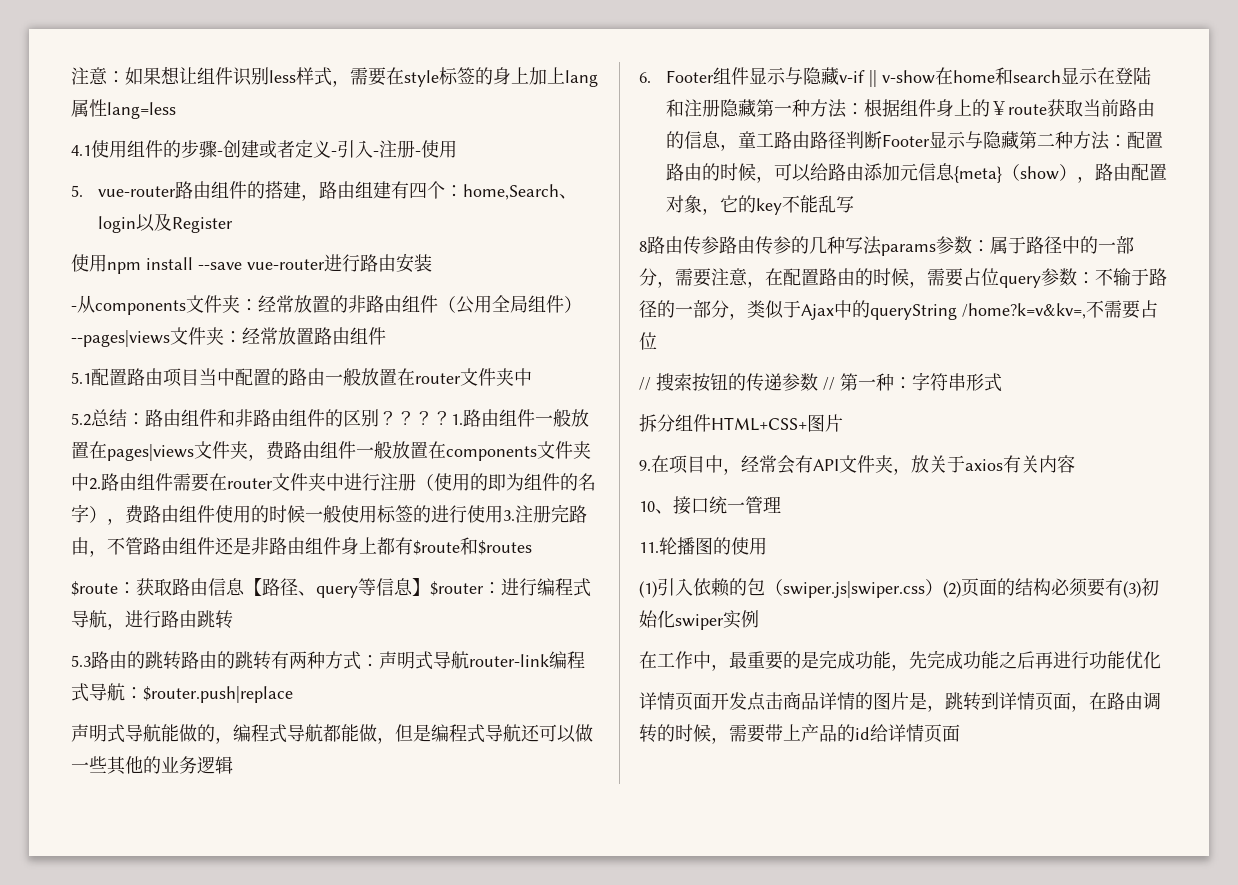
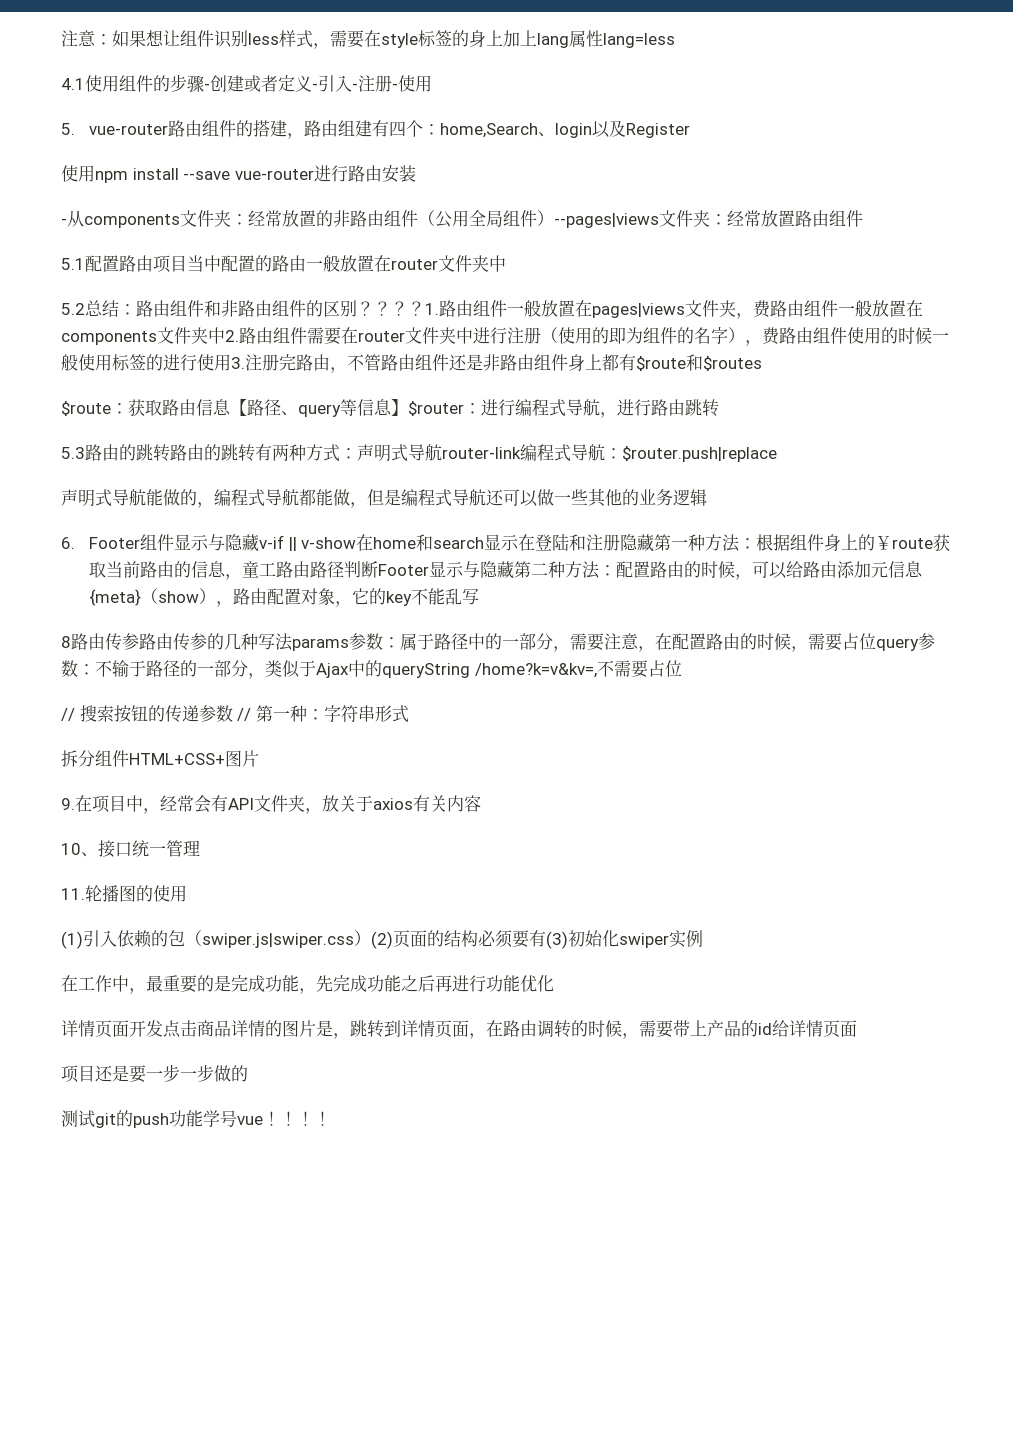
(960, 733) none -> [61,1064,248,1083] [61,1110,331,1128] // 项目还是要一步一步做的 // 测试git的push功能学号vue！！！！

